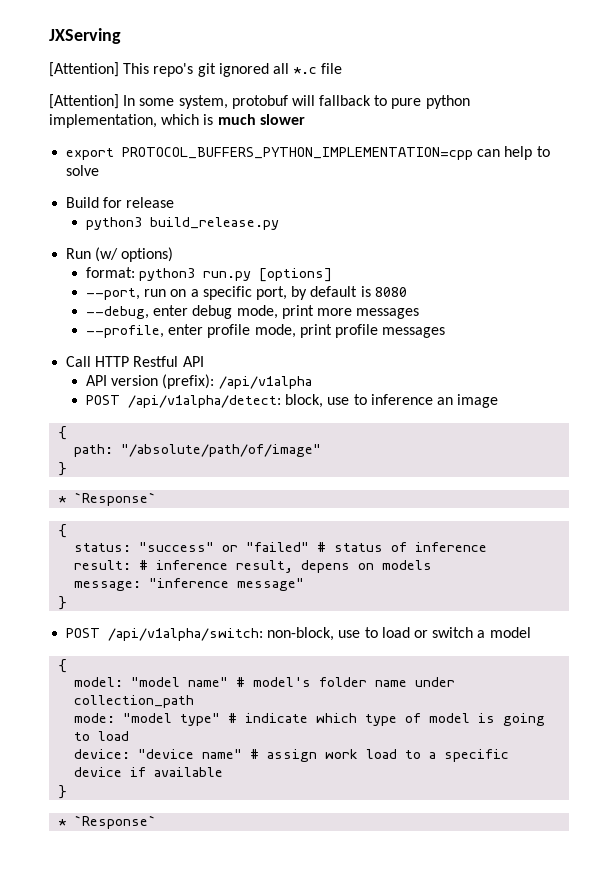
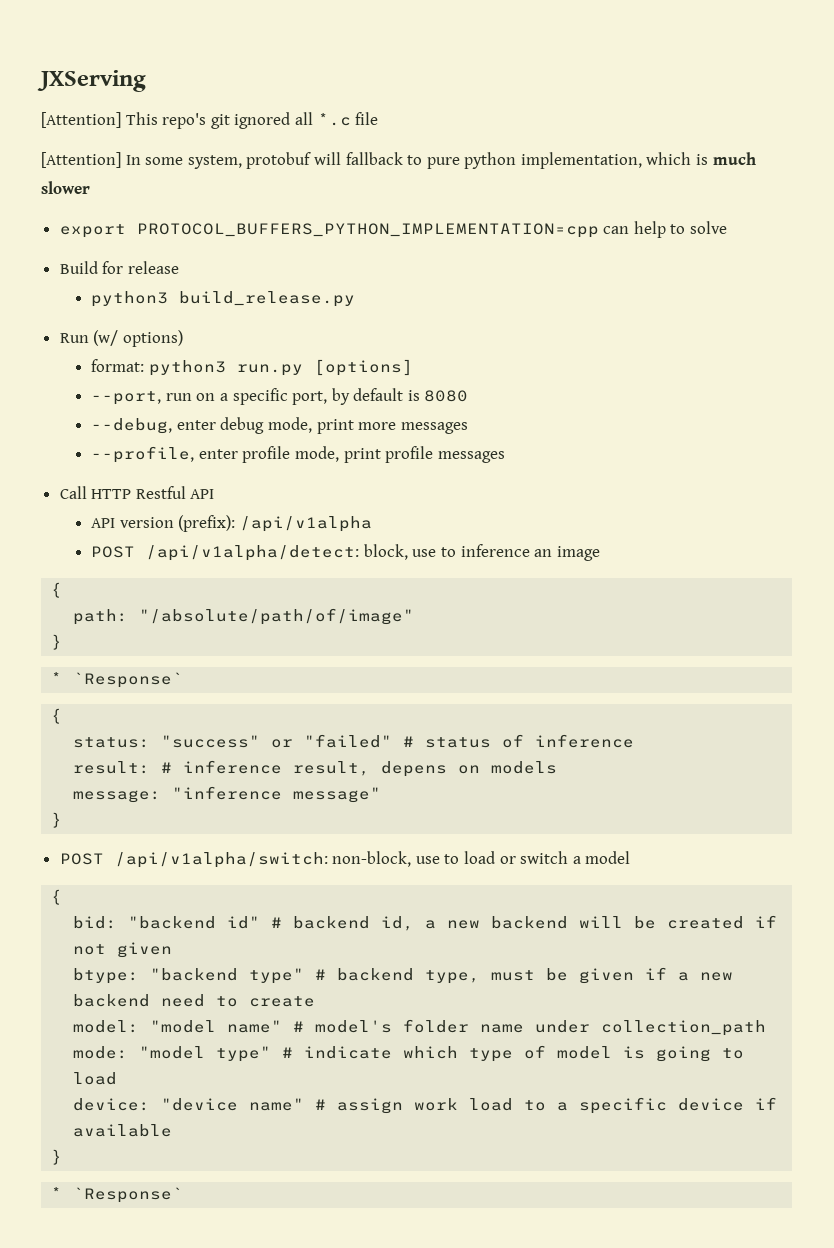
(68, 666) none -> [73,915,778,931] [73,942,173,958] [73,967,734,984] [73,994,316,1007] // bid: "backend id" # backend id, a new backend will be created if not given // btype: "backend type" # backend type, must be given if a new backend need to create

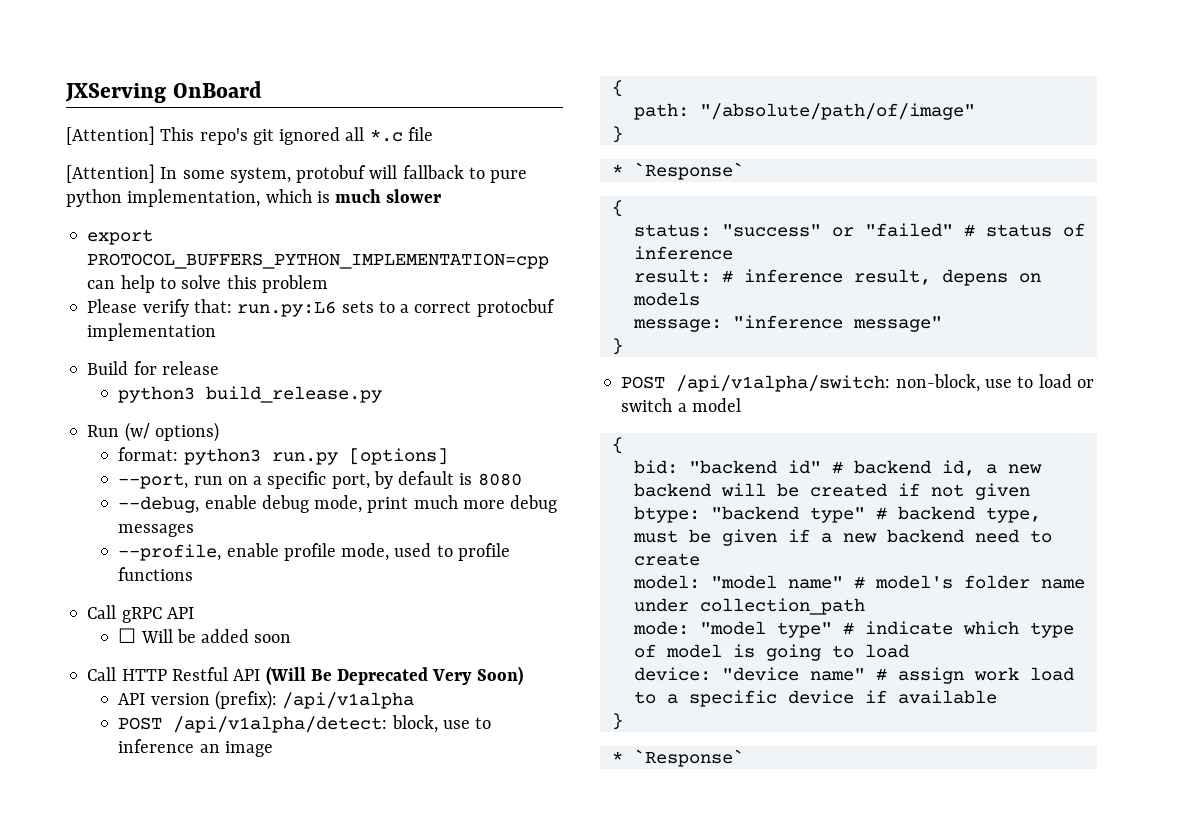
(146, 81) none -> [172,81,262,98] OnBoard
(728, 227) none -> [226,275,328,293] [87,299,555,317] [87,323,217,341] this problem // Please verify that: run.py:L6 sets to a correct protocbuf implementation
[176,420,216,430] enter -> [204,495,257,509] enable
[358,422,397,430] more -> [413,495,558,513] much more debug
[198,449,238,459] enter -> [226,543,279,557] enable
[343,446,505,463] print profile messages -> [394,543,510,561] [118,567,194,581] [87,605,194,623] [118,628,292,643] used to profile functions // Call gRPC API // ☐ Will be added soon
(215, 494) none -> [265,666,523,685] (Will Be Deprecated Very Soon)

